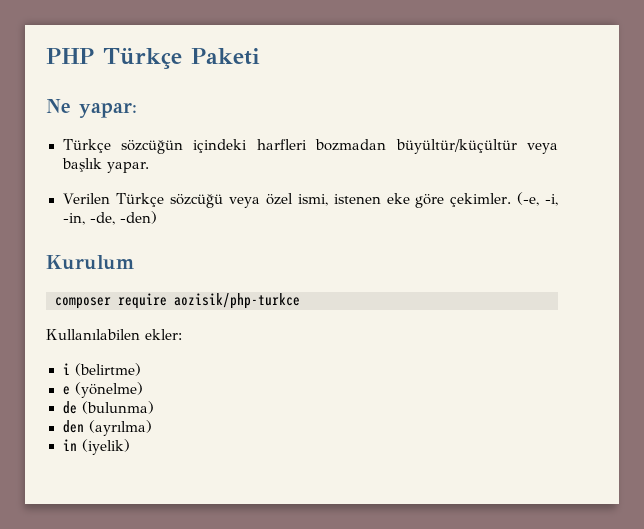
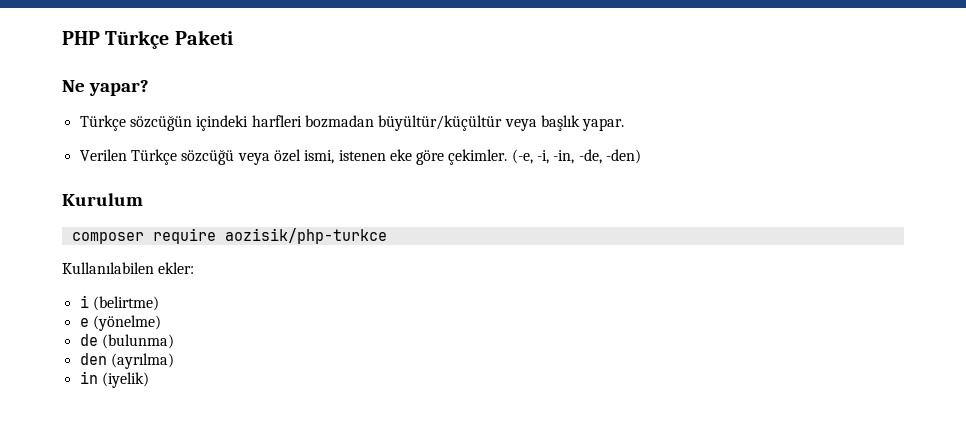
[79,102,137,118] yapar: -> [88,80,149,96] yapar?

